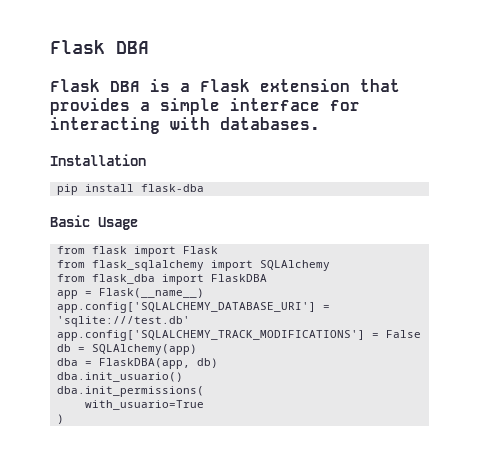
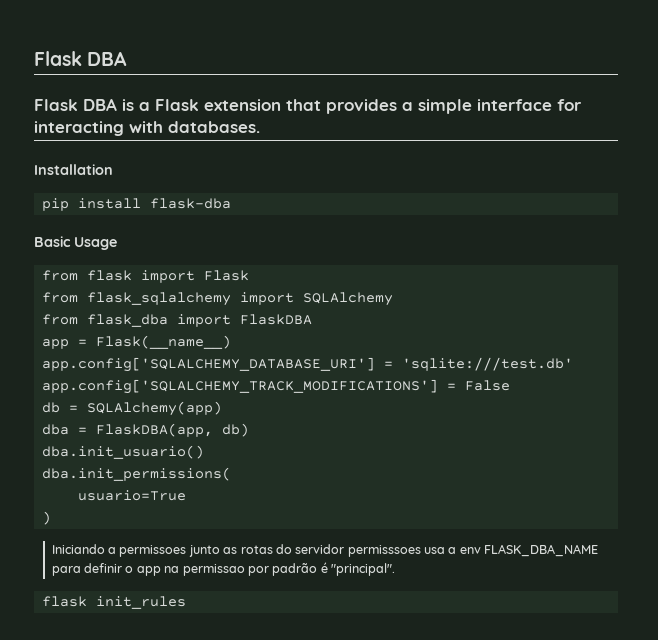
[84,400,204,410] with_usuario=True -> [77,490,186,501] usuario=True
(64, 419) none -> [51,544,599,557] [51,562,396,576] [41,596,186,609] // Iniciando a permissoes junto as rotas do servidor permisssoes usa a env FLASK_DBA_NAME para definir o app na permissao por padrão é "principal". // flask init_rules

